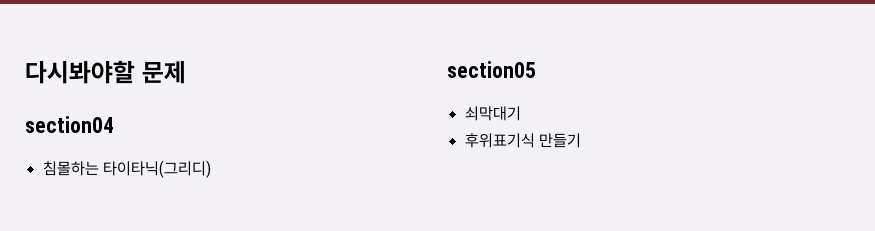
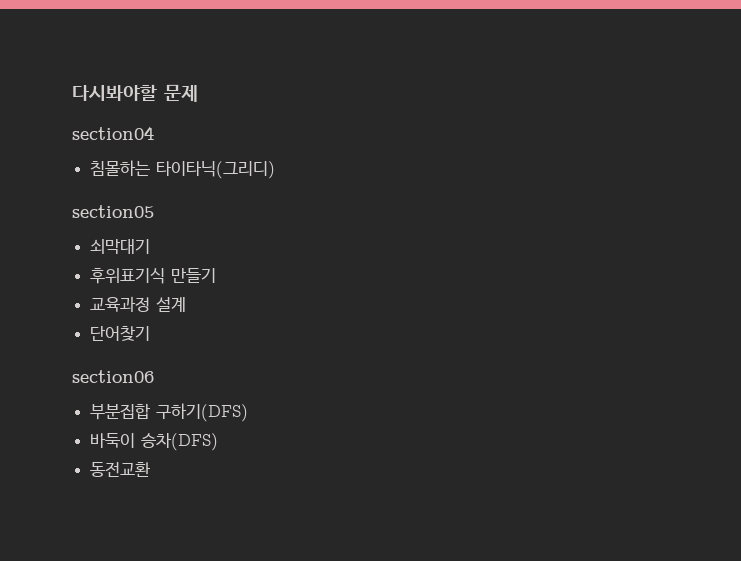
(581, 140) none -> [90,296,187,312] [90,326,151,341] [72,370,154,383] [90,403,249,422] [90,433,219,451] [90,462,151,477] // 교육과정 설계 // 단어찾기 // section06 // 부분집합 구하기(DFS) // 바둑이 승차(DFS) // 동전교환

